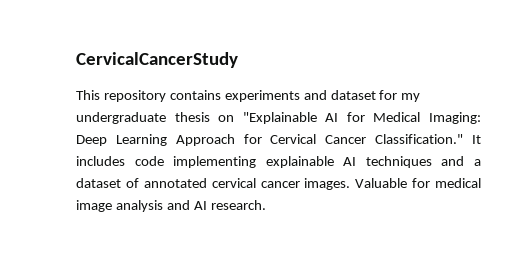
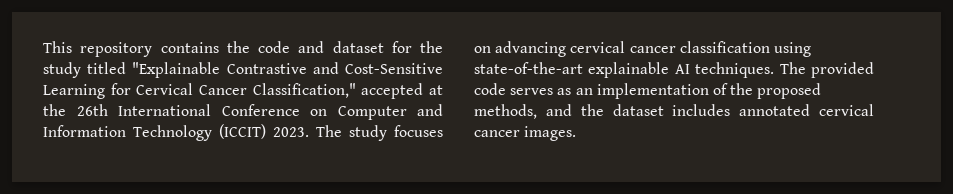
[76,52,238,68] CervicalCancerStudy // -> (43, 47) none
[224,90,300,102] experiments -> [226,41,290,53] the code
[401,93,421,102] [76,112,481,124] [76,134,482,146] [76,156,481,168] [76,178,481,190] [76,200,266,212] my undergraduate thesis on "Explainable AI for Medical Imaging: Deep Learning Approach for Cervical Cancer Classification." It includes code implementing explainable AI techniques and a dataset of annotated cervical cancer images. Valuable for medical image analysis and AI research. -> [420,41,443,53] [43,62,443,78] [43,83,443,99] [43,104,443,120] [43,124,443,141] [474,41,811,57] [474,62,874,78] [474,83,822,99] [474,104,874,119] [474,126,577,141] the study titled "Explainable Contrastive and Cost-Sensitive Learning for Cervical Cancer Classification," accepted at the 26th International Conference on Computer and Information Technology (ICCIT) 2023. The study focuses on advancing cervical cancer classification using state-of-the-art explainable AI techniques. The provided code serves as an implementation of the proposed methods, and the dataset includes annotated cervical cancer images.

